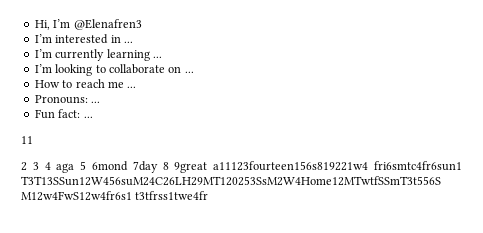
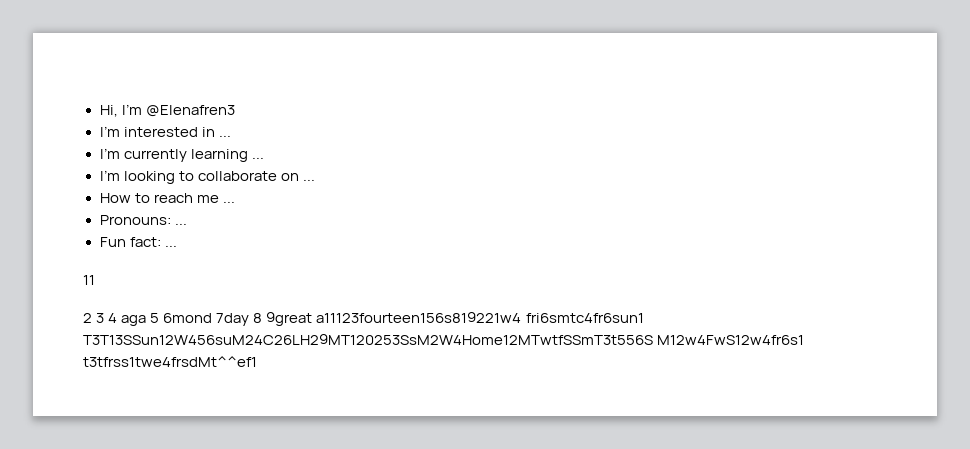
[135,191,209,200] t3tfrss1twe4fr -> [83,356,257,367] t3tfrss1twe4frsdMt^^еf1

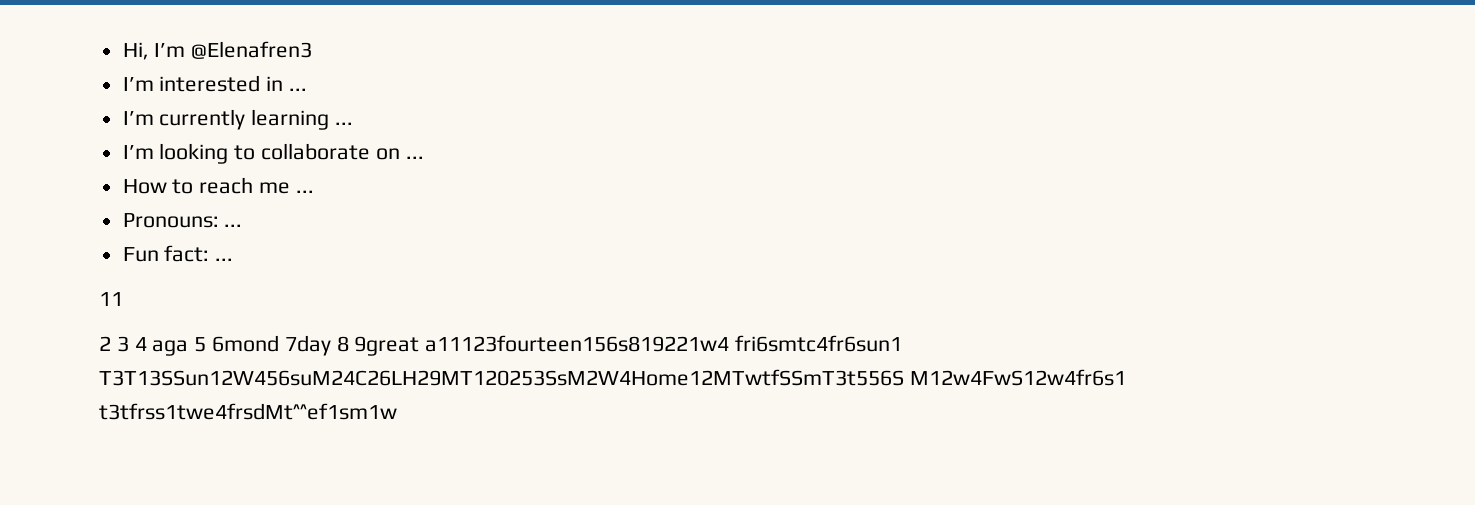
[83,356,257,367] t3tfrss1twe4frsdMt^^еf1 -> [99,403,397,420] t3tfrss1twe4frsdMt^^еf1sm1w

